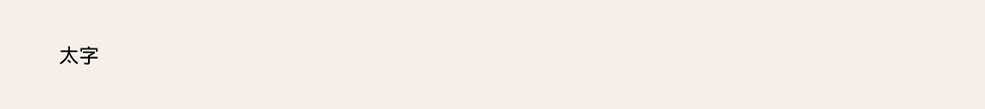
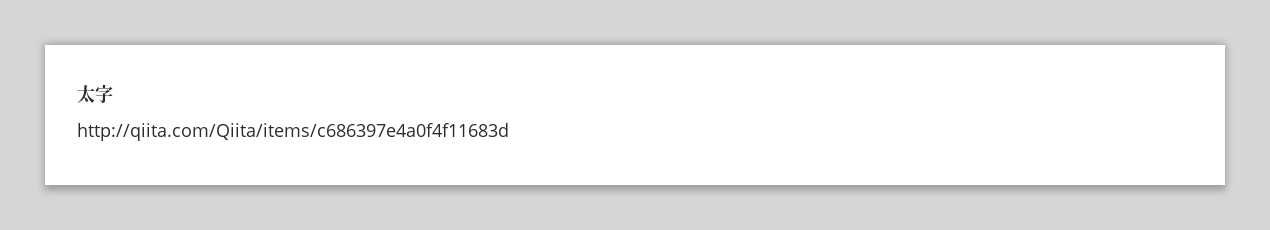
(100, 55) none -> [77,123,509,141] // http://qiita.com/Qiita/items/c686397e4a0f4f11683d

